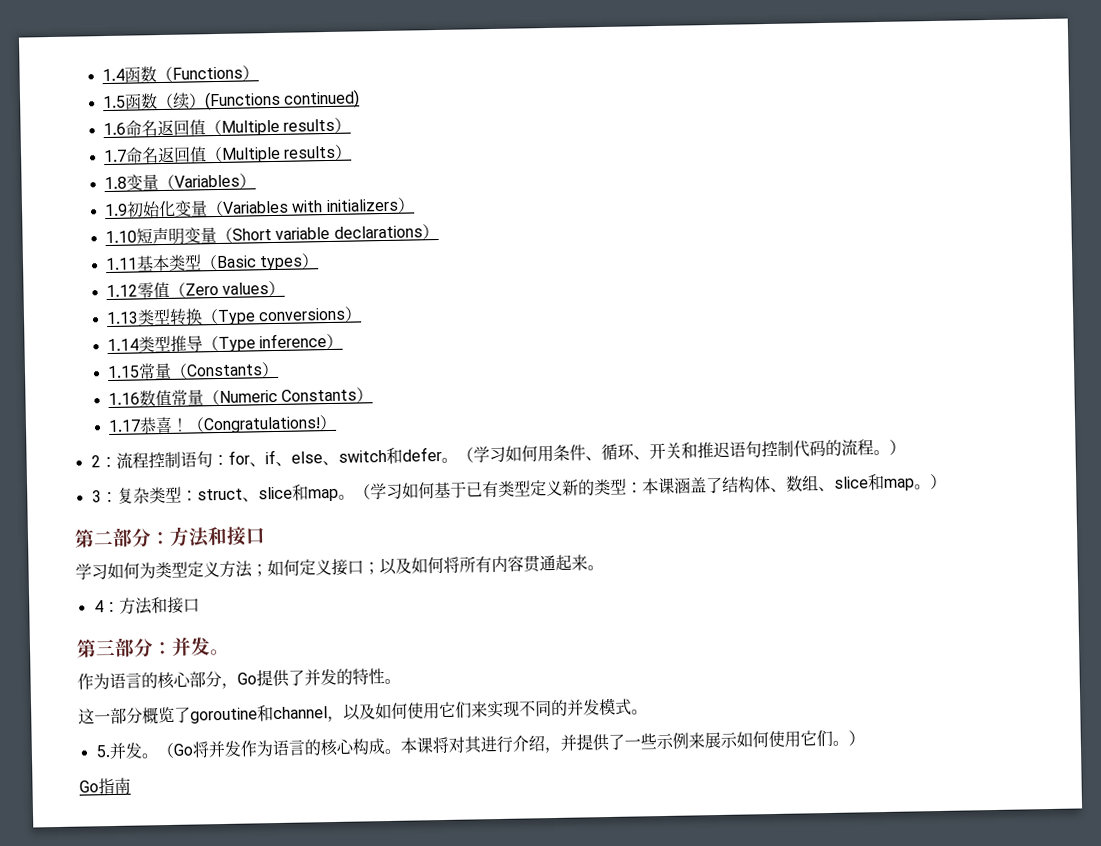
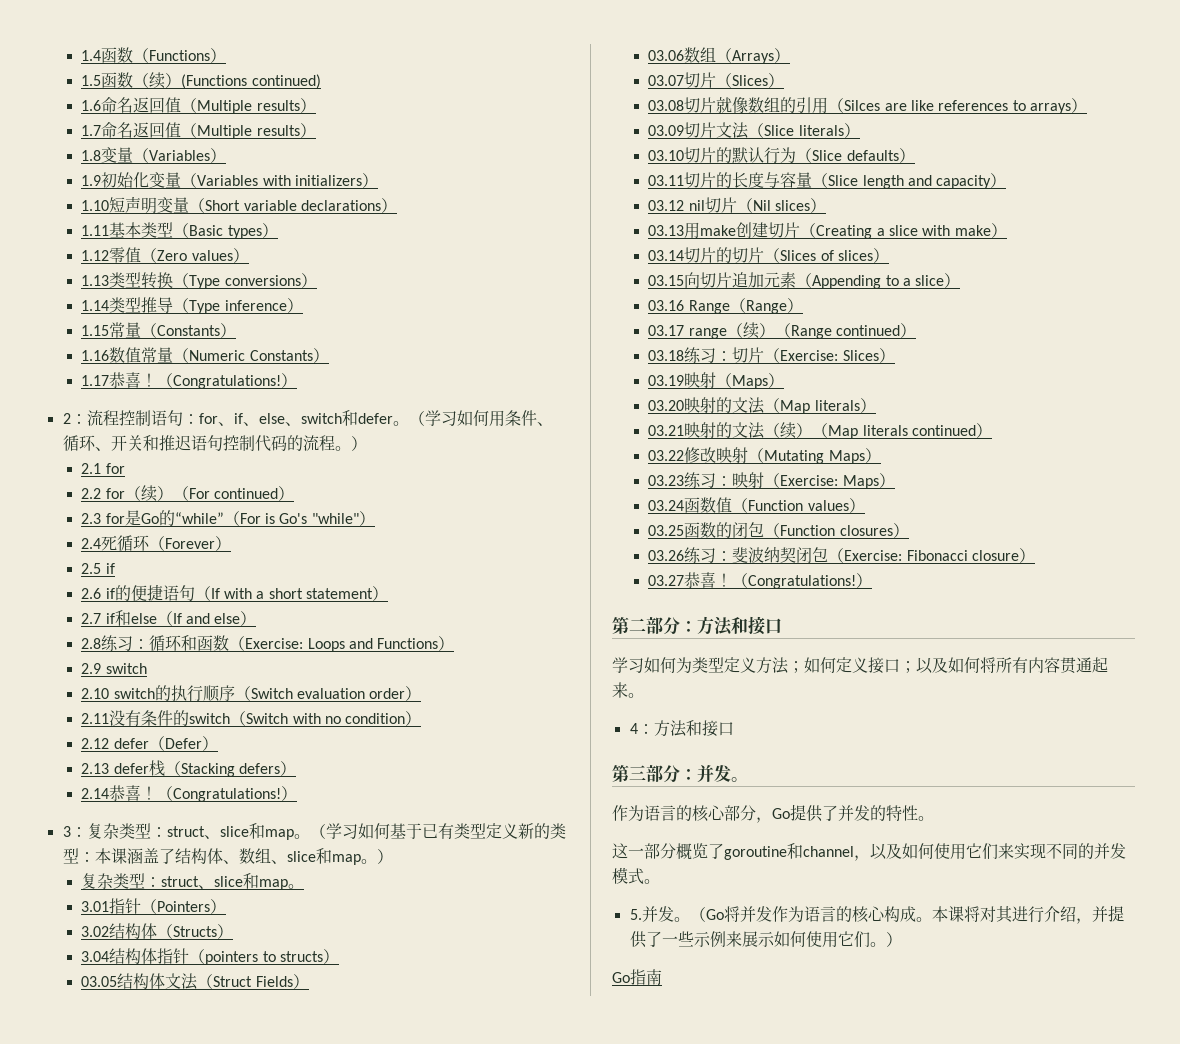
(906, 447) none -> [81,463,125,474] [81,485,294,502] [81,510,375,526] [81,535,232,551] [81,563,115,574] [81,584,388,601] [81,610,257,626] [81,635,455,652] [81,663,147,674] [81,685,422,702] [81,710,422,726] [81,736,218,751] [81,760,296,777] [81,785,298,802] // 2.1 for // 2.2 for（续）（For continued） // 2.3 for是Go的“while”（For is Go's "while"） // 2.4死循环（Forever） // 2.5 if // 2.6 if的便捷语句（If with a short statement） // 2.7 if和else（If and else） // 2.8练习：循环和函数（Exercise: Loops and Functions） // 2.9 switch // 2.10 switch的执行顺序（Switch evaluation order） // 2.11没有条件的switch（Switch with no condition） // 2.12 defer（Defer） // 2.13 defer栈（Stacking defers） // 2.14恭喜！（Congratulations!）
(947, 481) none -> [81,873,305,890] [81,898,227,914] [81,923,234,939] [81,948,339,965] [81,973,309,990] [648,47,791,64] [648,72,785,88] [648,97,1087,114] [648,122,860,139] [648,147,915,164] [648,172,1007,189] [648,197,826,213] [648,222,1007,239] [648,247,889,263] [648,272,961,289] [648,298,803,314] [648,322,916,339] [648,347,895,363] [648,372,785,389] [648,397,876,414] [648,422,992,439] [648,447,881,464] [648,472,895,489] [648,497,865,513] [648,522,909,538] [648,546,1035,563] [648,572,873,589] // 复杂类型：struct、slice和map。 // 3.01指针（Pointers） // 3.02结构体（Structs） // 3.04结构体指针（pointers to structs） // 03.05结构体文法（Struct Fields） // 03.06数组（Arrays） // 03.07切片（Slices） // 03.08切片就像数组的引用（Silces are like references to arrays） // 03.09切片文法（Slice literals） // 03.10切片的默认行为（Slice defaults） // 03.11切片的长度与容量（Slice length and capacity） // 03.12 nil切片（Nil slices） // 03.13用make创建切片（Creating a slice with make） // 03.14切片的切片（Slices of slices） // 03.15向切片追加元素（Appending to a slice） // 03.16 Range（Range） // 03.17 range（续）（Range continued） // 03.18练习：切片（Exercise: Slices） // 03.19映射（Maps） // 03.20映射的文法（Map literals） // 03.21映射的文法（续）（Map literals continued） // 03.22修改映射（Mutating Maps） // 03.23练习：映射（Exercise: Maps） // 03.24函数值（Function values） // 03.25函数的闭包（Function closures） // 03.26练习：斐波纳契闭包（Exercise: Fibonacci closure） // 03.27恭喜！（Congratulations!）

